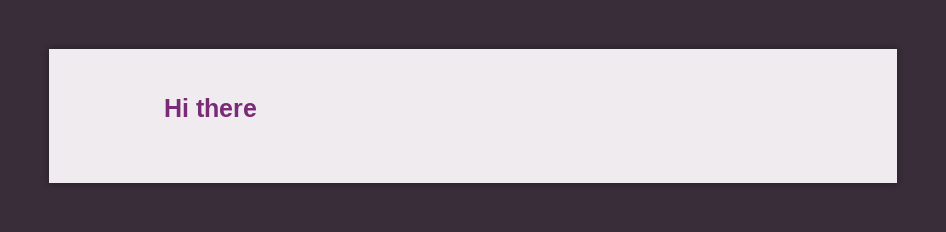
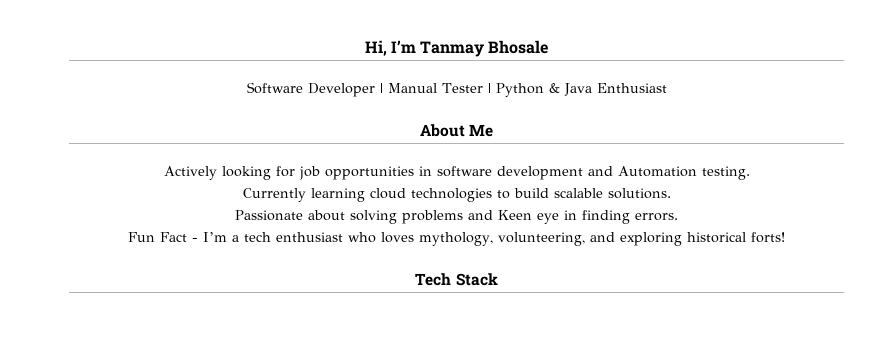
[164,98,257,117] Hi there -> [364,40,549,57] [246,82,667,97] [419,124,494,137] [163,166,750,180] [242,188,671,202] [235,210,678,224] [128,232,785,246] [415,273,498,286] Hi, I’m Tanmay Bhosale // Software Developer | Manual Tester | Python & Java Enthusiast // About Me // Actively looking for job opportunities in software development and Automation testing. // Currently learning cloud technologies to build scalable solutions. // Passionate about solving problems and Keen eye in finding errors. // Fun Fact - I’m a tech enthusiast who loves mythology, volunteering, and exploring historical forts! // Tech Stack

